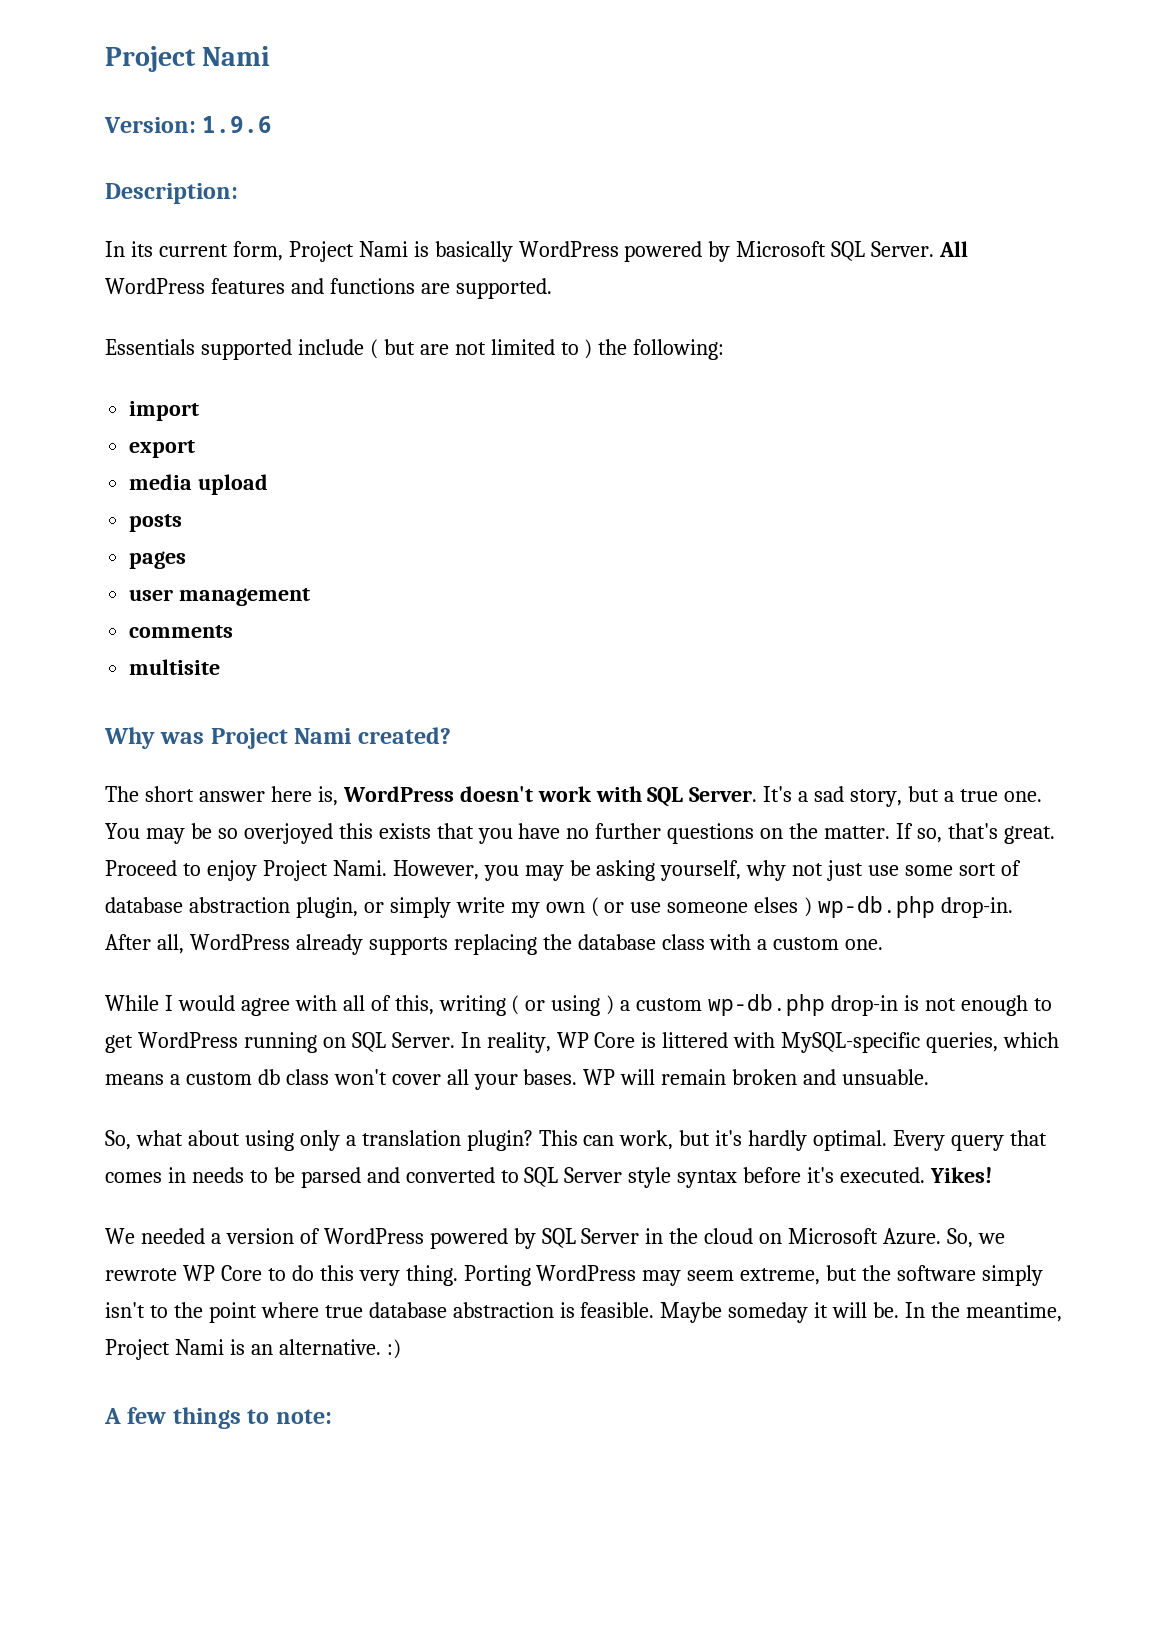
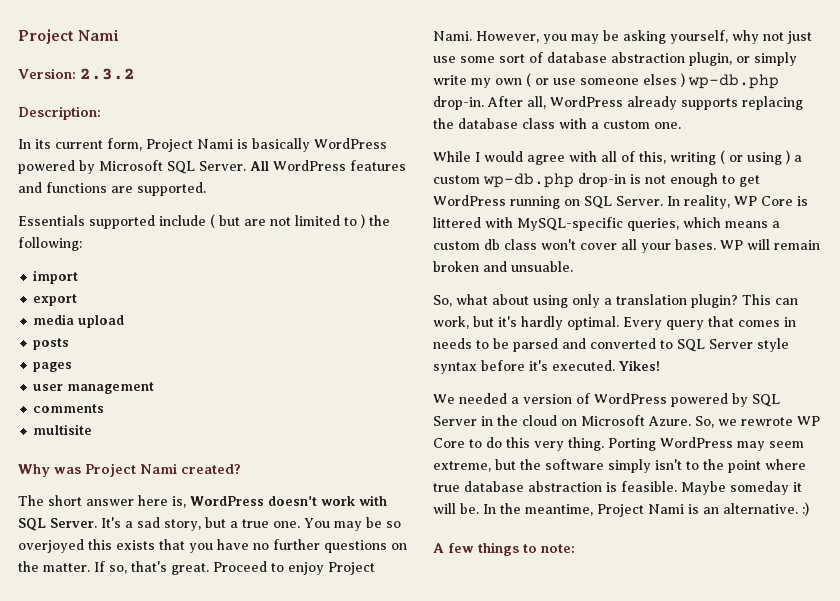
[202,116,273,133] 1.9.6 -> [80,68,135,80] 2.3.2

